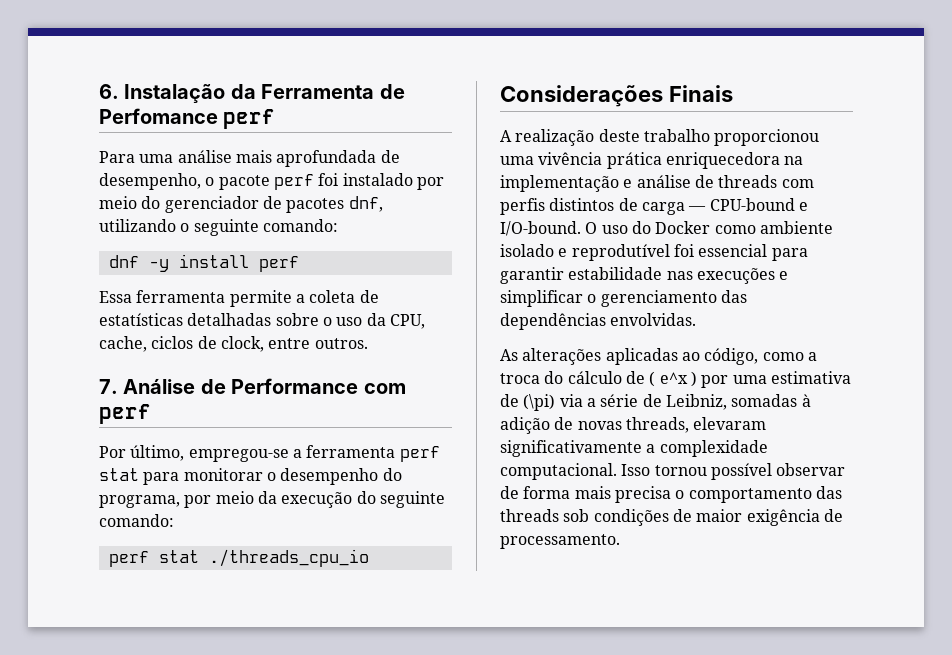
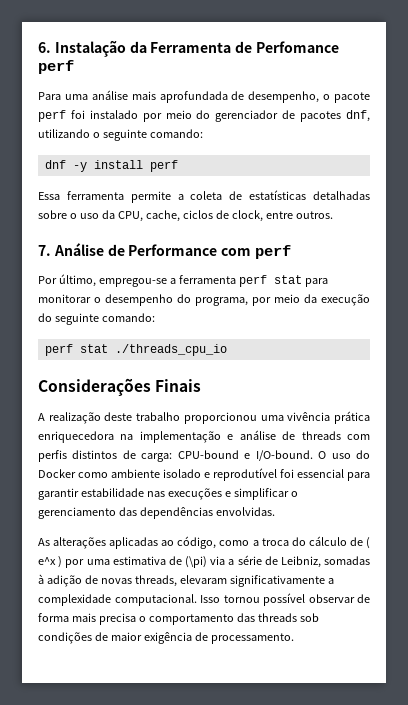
[641,202,707,215] carga — -> [141,453,173,462] carga:

